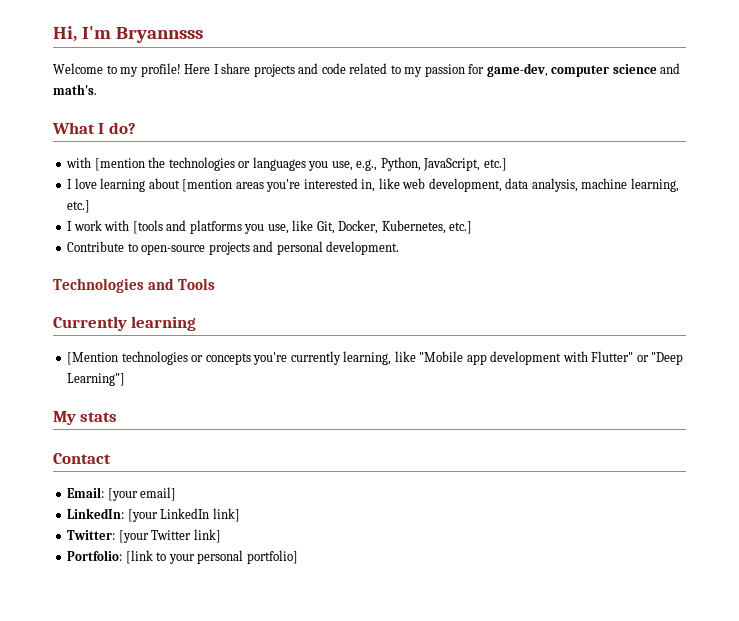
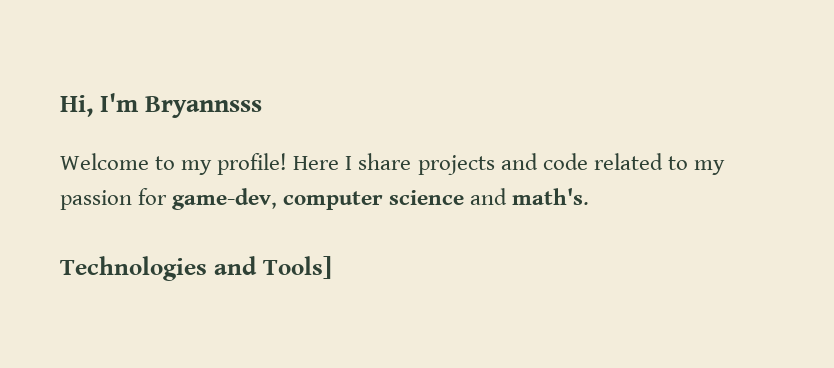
[52,122,136,134] [66,157,507,171] [67,178,679,192] [67,200,91,213] [67,220,473,234] [67,241,400,255] [53,278,215,293] [53,316,197,331] [67,351,684,365] [67,373,126,386] [53,411,118,425] [53,453,111,464] [67,487,177,501] [67,508,240,522] [67,529,221,543] [67,550,298,564] What I do? // with [mention the technologies or languages you use, e.g., Python, JavaScript, etc.] // I love learning about [mention areas you're interested in, like web development, data analysis, machine learning, etc.] // I work with [tools and platforms you use, like Git, Docker, Kubernetes, etc.] // Contribute to open-source projects and personal development. // Technologies and Tools // Currently learning // [Mention technologies or concepts you're currently learning, like "Mobile app development with Flutter" or "Deep Learning"] // My stats // Contact // Email: [your email] // LinkedIn: [your LinkedIn link] // Twitter: [your Twitter link] // Portfolio: [link to your personal portfolio] -> [60,256,332,281] Technologies and Tools]

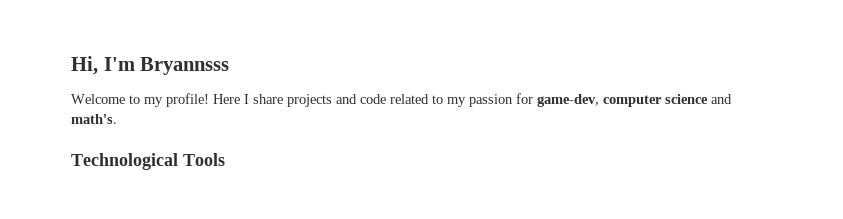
[60,256,332,281] Technologies and Tools] -> [71,153,225,170] Technological Tools

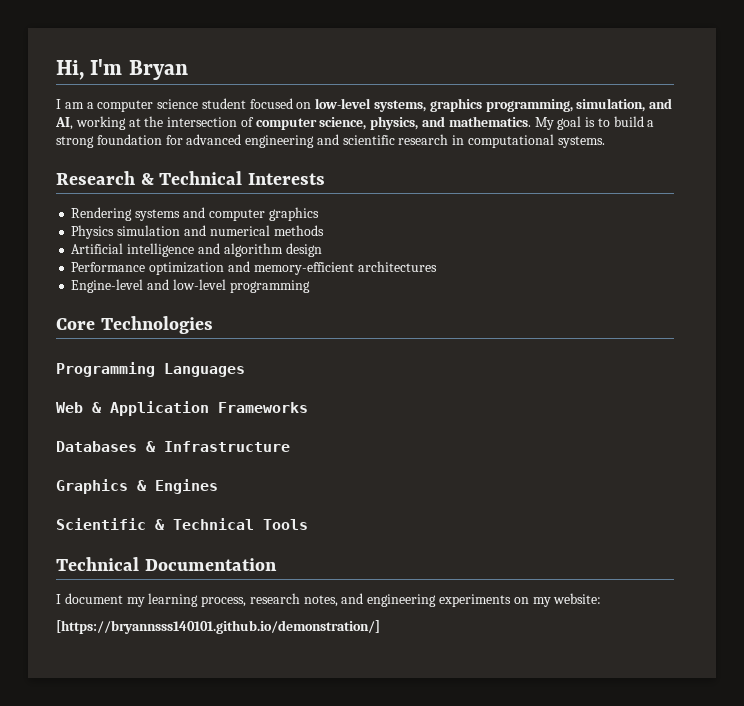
[140,57,230,75] [71,93,732,107] [71,114,117,124] [71,153,225,170] Bryannsss // Welcome to my profile! Here I share projects and code related to my passion for game-dev, computer science and math's. // Technological Tools -> [128,60,188,80] [56,98,673,112] [55,116,655,130] [56,134,605,148] [56,171,326,185] [71,207,319,221] [71,225,324,239] [71,243,322,257] [71,261,437,275] [71,279,310,293] [56,316,213,334] [56,362,245,377] [56,401,308,416] [56,441,290,452] [56,479,218,494] [56,518,308,530] [56,557,277,571] [56,593,602,607] [56,620,380,634] Bryan // I am a computer science student focused on low-level systems, graphics programming, simulation, and AI, working at the intersection of computer science, physics, and mathematics. My goal is to build a strong foundation for advanced engineering and scientific research in computational systems. // Research & Technical Interests // Rendering systems and computer graphics // Physics simulation and numerical methods // Artificial intelligence and algorithm design // Performance optimization and memory-efficient architectures // Engine-level and low-level programming // Core Technologies // Programming Languages // Web & Application Frameworks // Databases & Infrastructure // Graphics & Engines // Scientific & Technical Tools // Technical Documentation // I document my learning process, research notes, and engineering experiments on my website: // [https://bryannsss140101.github.io/demonstration/]

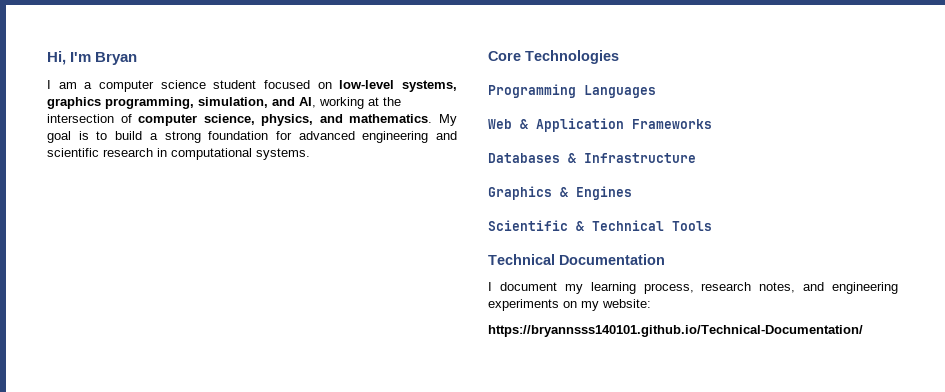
[56,171,326,185] [71,207,319,221] [71,225,324,239] [71,243,322,257] [71,261,437,275] [71,279,310,293] // Research & Technical Interests // Rendering systems and computer graphics // Physics simulation and numerical methods // Artificial intelligence and algorithm design // Performance optimization and memory-efficient architectures // Engine-level and low-level programming -> (310, 154) none
[56,620,380,634] [https://bryannsss140101.github.io/demonstration/] -> [488,325,863,337] https://bryannsss140101.github.io/Technical-Documentation/

